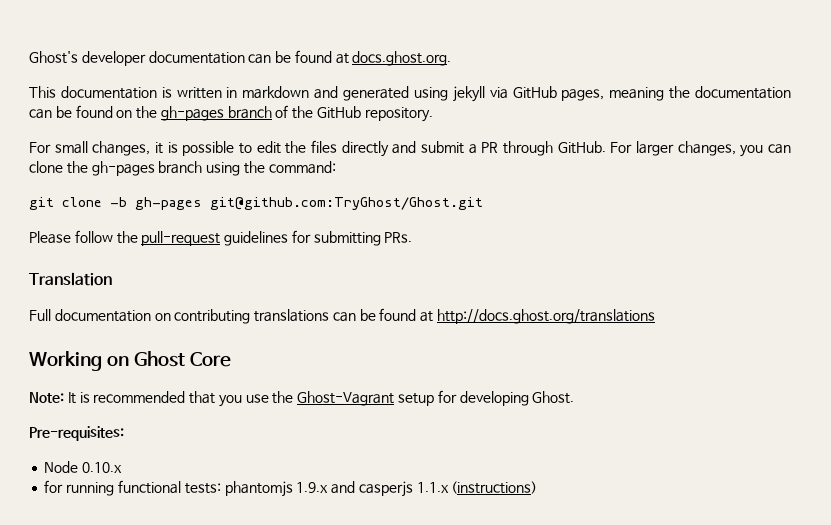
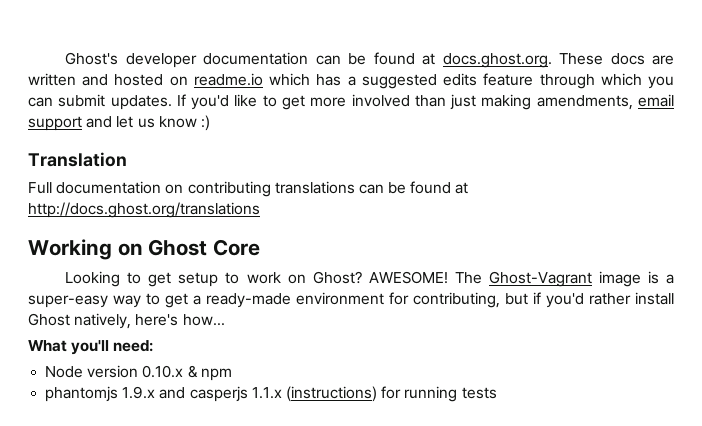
[29,86,792,102] [29,105,433,122] [29,140,791,157] [29,161,336,176] [29,197,483,210] [29,230,413,246] // This documentation is written in markdown and generated using jekyll via GitHub pages, meaning the documentation can be found on the gh-pages branch of the GitHub repository. // For small changes, it is possible to edit the files directly and submit a PR through GitHub. For larger changes, you can clone the gh-pages branch using the command: // git clone -b gh-pages git@github.com:TryGhost/Ghost.git // Please follow the pull-request guidelines for submitting PRs. -> [559,53,674,65] [28,73,674,89] [28,94,674,110] [28,115,210,131] These docs are written and hosted on readme.io which has a suggested edits feature through which you can submit updates. If you'd like to get more involved than just making amendments, email support and let us know :)
[29,390,575,407] [29,426,124,441] Note: It is recommended that you use the Ghost-Vagrant setup for developing Ghost. // Pre-requisites: -> [65,271,675,287] [28,292,674,308] [28,313,225,329] [28,340,154,355] Looking to get setup to work on Ghost? AWESOME! The Ghost-Vagrant image is a super-easy way to get a ready-made environment for contributing, but if you'd rather install Ghost natively, here's how... // What you'll need:
(79, 467) none -> [87,365,139,378] version
[44,480,221,496] // for running functional tests: -> [187,365,232,381] & npm //
(538, 487) none -> [381,386,497,402] for running tests

